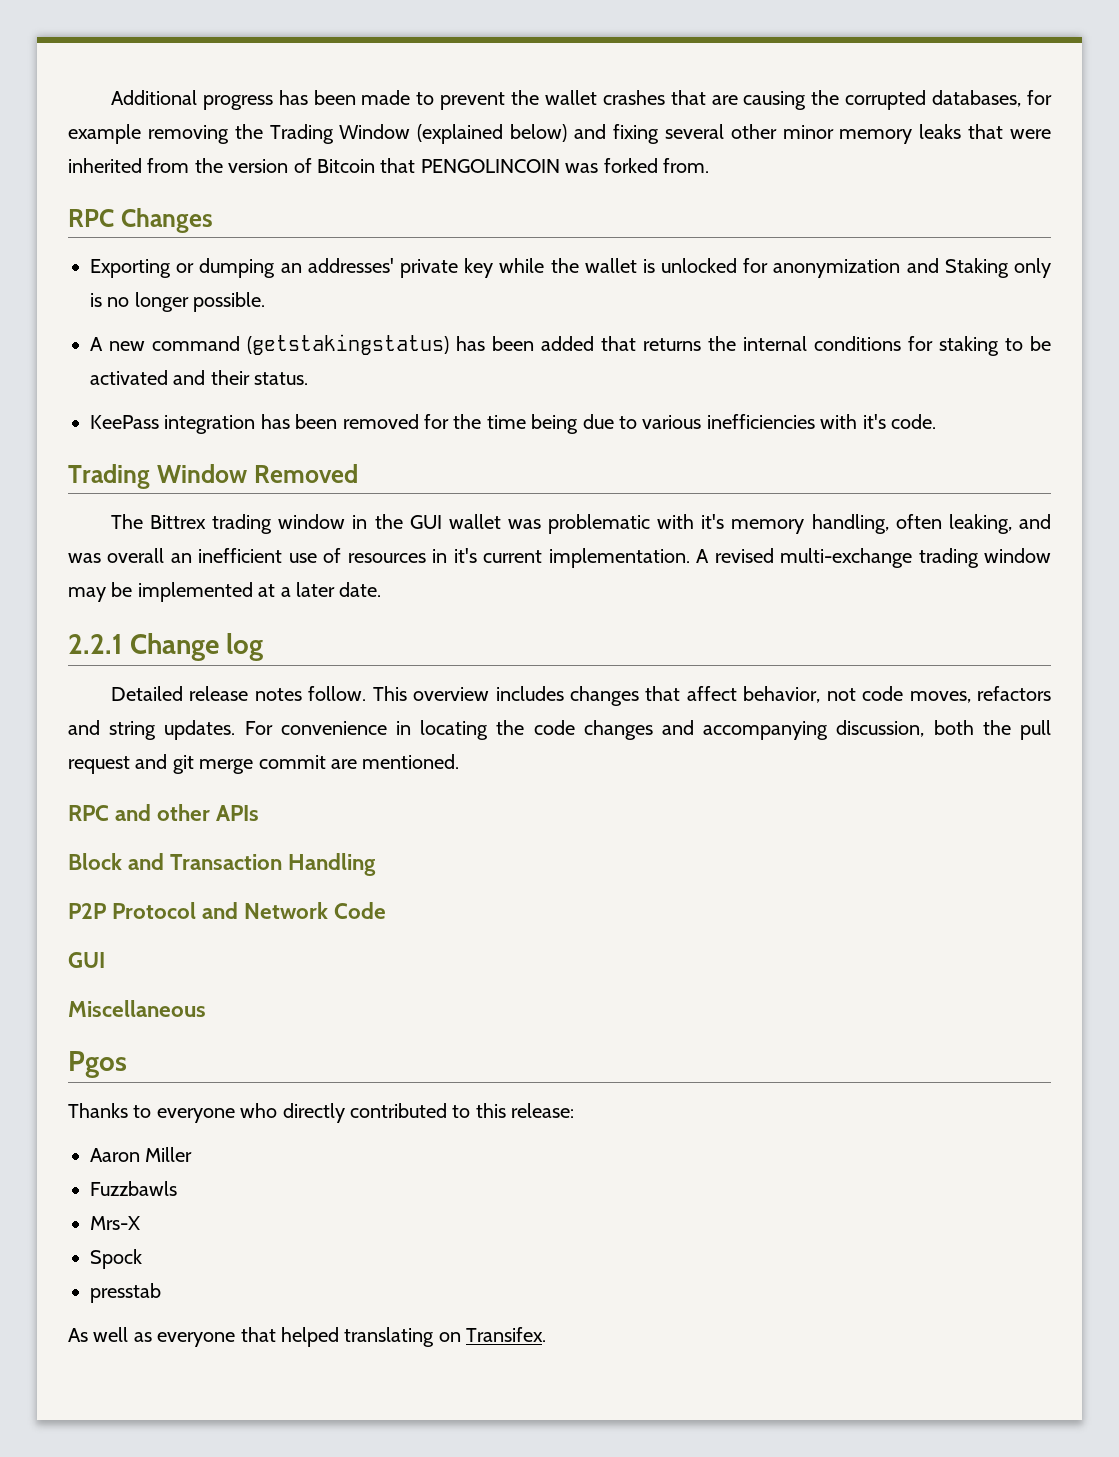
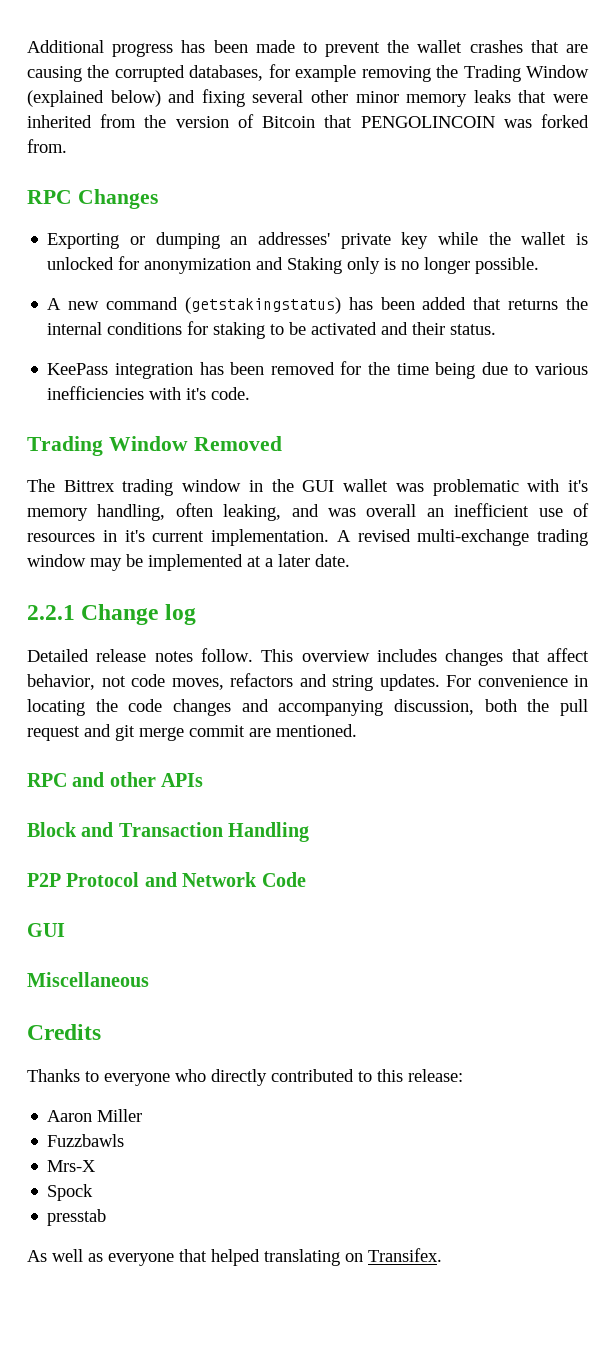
[68,1051,127,1078] Pgos -> [27,1024,101,1040] Credits

